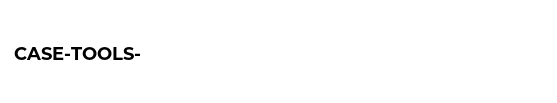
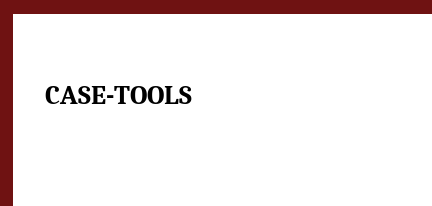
[14,47,141,60] CASE-TOOLS- -> [45,86,192,104] CASE-TOOLS

